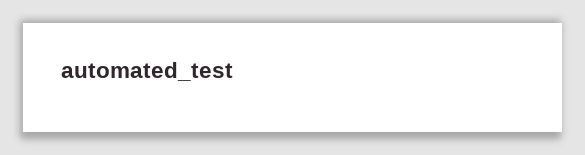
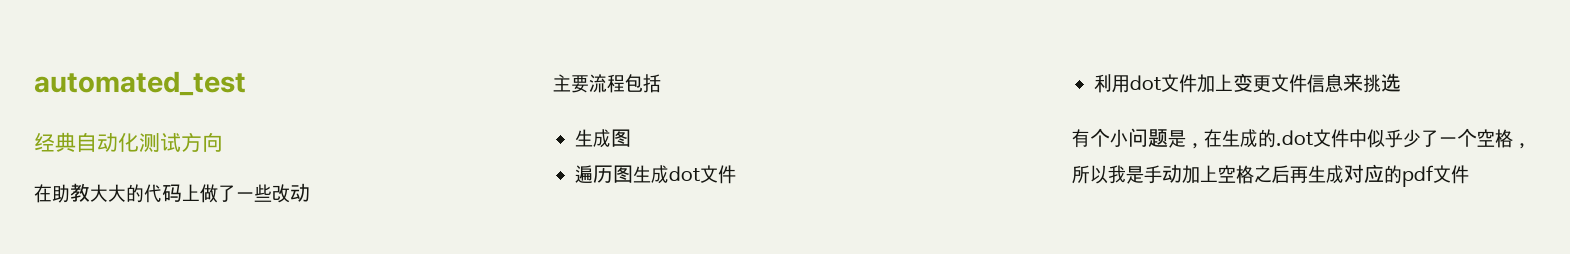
(233, 71) none -> [34,132,223,152] [34,183,310,203] [553,74,661,93] [575,129,631,148] [575,165,736,184] [1094,73,1401,93] [1072,128,1531,149] [1072,164,1469,187] // 经典自动化测试方向 // 在助教大大的代码上做了一些改动 // 主要流程包括 // 生成图 // 遍历图生成dot文件 // 利用dot文件加上变更文件信息来挑选 // 有个小问题是，在生成的.dot文件中似乎少了一个空格，所以我是手动加上空格之后再生成对应的pdf文件

